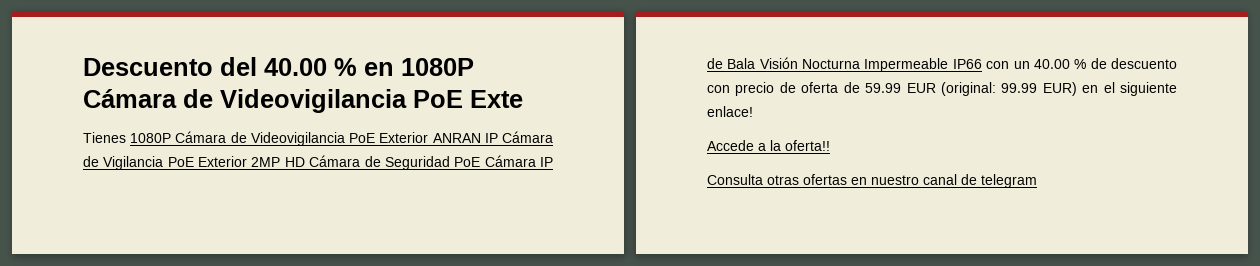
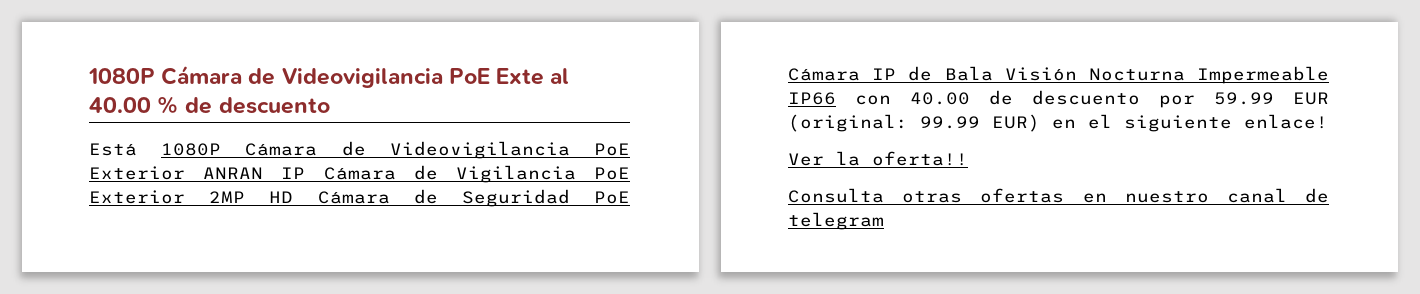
[83,57,394,76] Descuento del 40.00 % en -> (88, 76) none
[83,132,126,143] // Tienes -> [550,68,570,84] [89,96,330,114] [89,143,137,156] al 40.00 % de descuento // Está
[1013,58,1177,69] [707,82,860,96] un 40.00 % de descuento con precio de oferta de -> [910,90,1195,108] 40.00 de descuento por
[707,140,766,151] Accede a -> [788,153,824,166] Ver

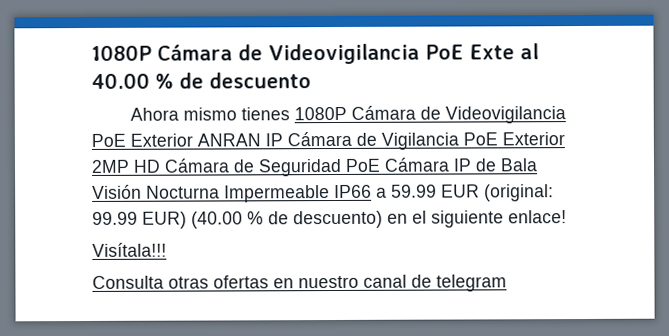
[89,143,137,156] Está -> [130,107,291,121] Ahora mismo tienes
[855,90,1195,108] con 40.00 de descuento por -> [376,187,387,198] a
(1040, 123) none -> [191,210,383,229] (40.00 % de descuento)
[788,151,968,166] Ver la oferta!! -> [92,242,167,257] Visítala!!!

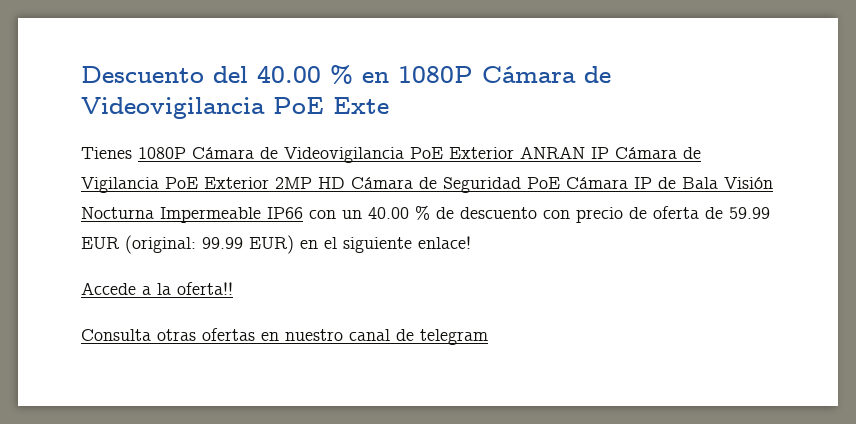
(91, 52) none -> [81,65,389,84] Descuento del 40.00 % en
[520,43,539,60] [91,72,311,89] [130,107,291,121] al 40.00 % de descuento // Ahora mismo tienes -> [81,147,132,159] // Tienes
[376,187,387,198] a -> [309,205,723,223] con un 40.00 % de descuento con precio de oferta de
[191,210,383,229] (40.00 % de descuento) -> (294, 244) none
[92,242,167,257] Visítala!!! -> [81,282,233,295] Accede a la oferta!!

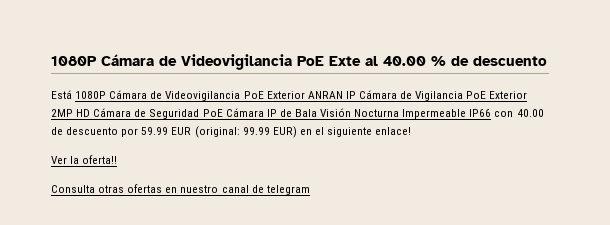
[81,65,389,84] Descuento del 40.00 % en -> (51, 61) none
[81,147,132,159] // Tienes -> [365,56,547,66] [51,90,72,99] al 40.00 % de descuento // Está
[342,205,723,223] un 40.00 % de descuento con precio de oferta de -> [516,109,544,117] [51,127,139,137] 40.00 de descuento por
[81,282,151,295] Accede a -> [51,156,67,164] Ver

